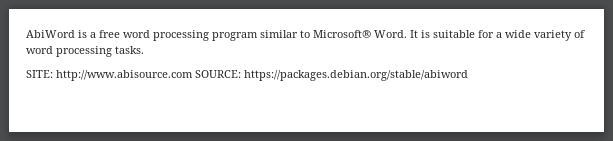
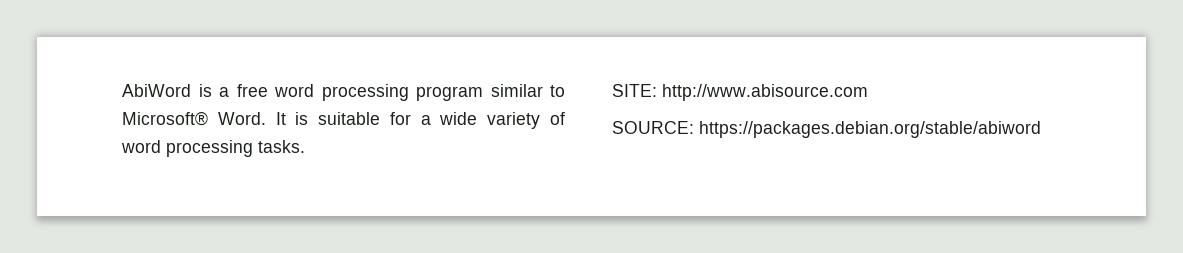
(193, 75) none -> (868, 92) //

